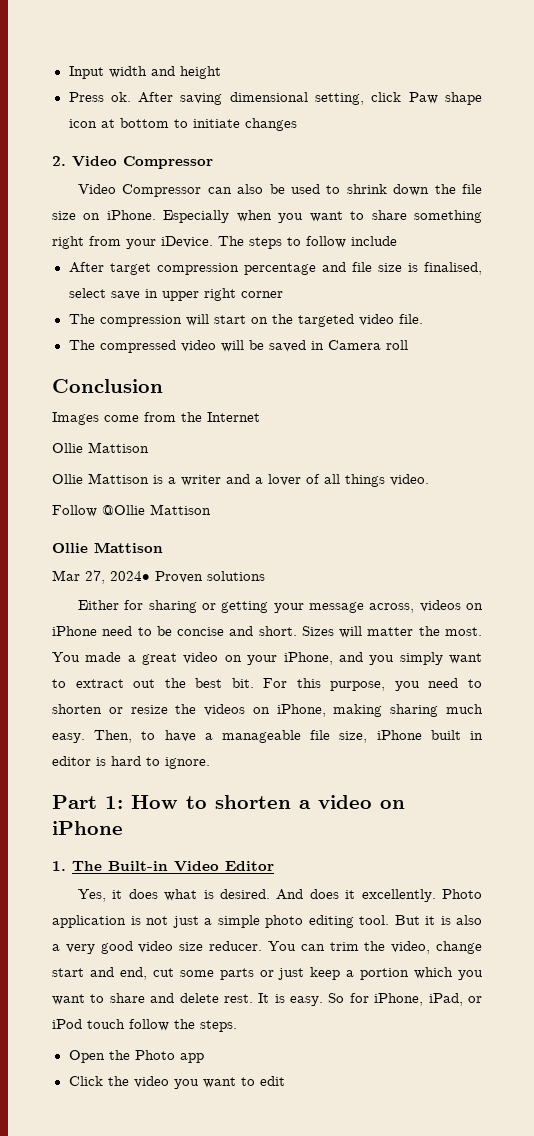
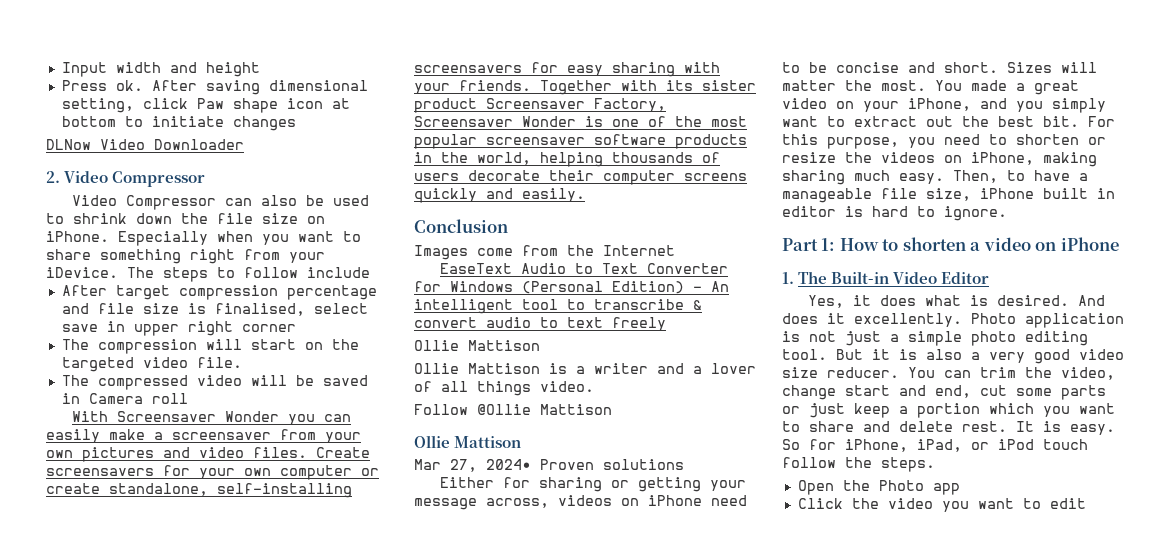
(297, 124) none -> [46,139,244,150] // DLNow Video Downloader
(408, 345) none -> [71,411,351,425] [46,429,361,443] [46,447,370,462] [46,465,379,480] [46,483,352,498] [414,62,720,77] [414,80,756,95] [414,98,666,113] [414,116,747,127] [414,134,747,149] [414,152,720,167] [414,170,747,185] [414,188,585,203] // With Screensaver Wonder you can easily make a screensaver from your own pictures and video files. Create screensavers for your own computer or create standalone, self-installing screensavers for easy sharing with your friends. Together with its sister product Screensaver Factory, Screensaver Wonder is one of the most popular screensaver software products in the world, helping thousands of users decorate their computer screens quickly and easily.
(260, 417) none -> [439,263,728,274] [414,281,729,294] [414,299,702,314] [414,317,666,331] // EaseText Audio to Text Converter for Windows (Personal Edition) - An intelligent tool to transcribe & convert audio to text freely

